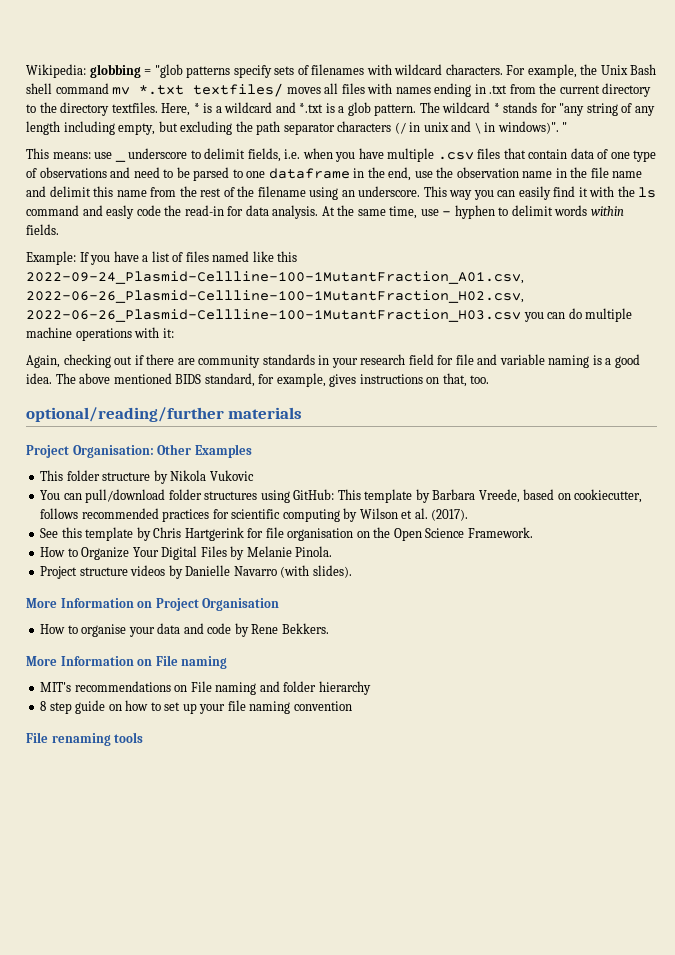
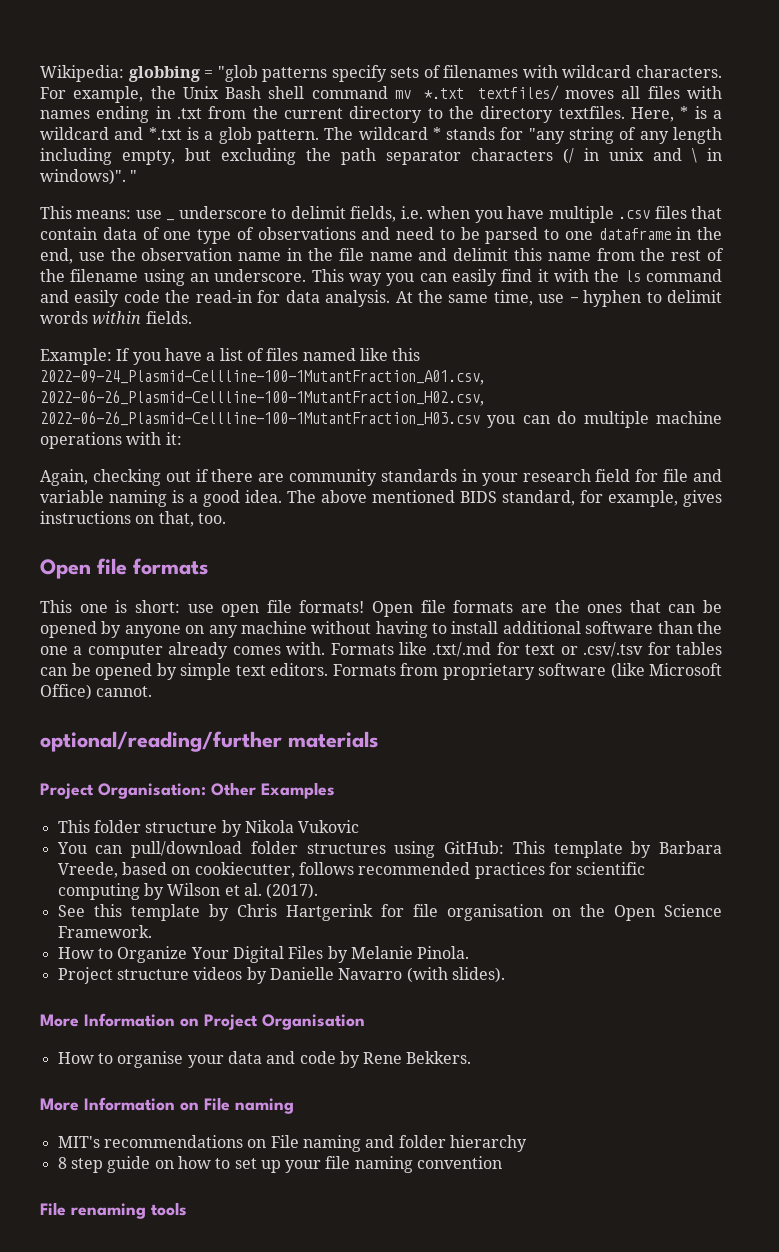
[106,205,135,219] easly -> [74,290,120,307] easily
(490, 379) none -> [40,558,208,579] [40,600,722,617] [40,621,723,638] [40,642,723,659] [40,663,722,680] [40,684,153,700] // Open file formats // This one is short: use open file formats! Open file formats are the ones that can be opened by anyone on any machine without having to install additional software than the one a computer already comes with. Formats like .txt/.md for text or .csv/.tsv for tables can be opened by simple text editors. Formats from proprietary software (like Microsoft Office) cannot.

